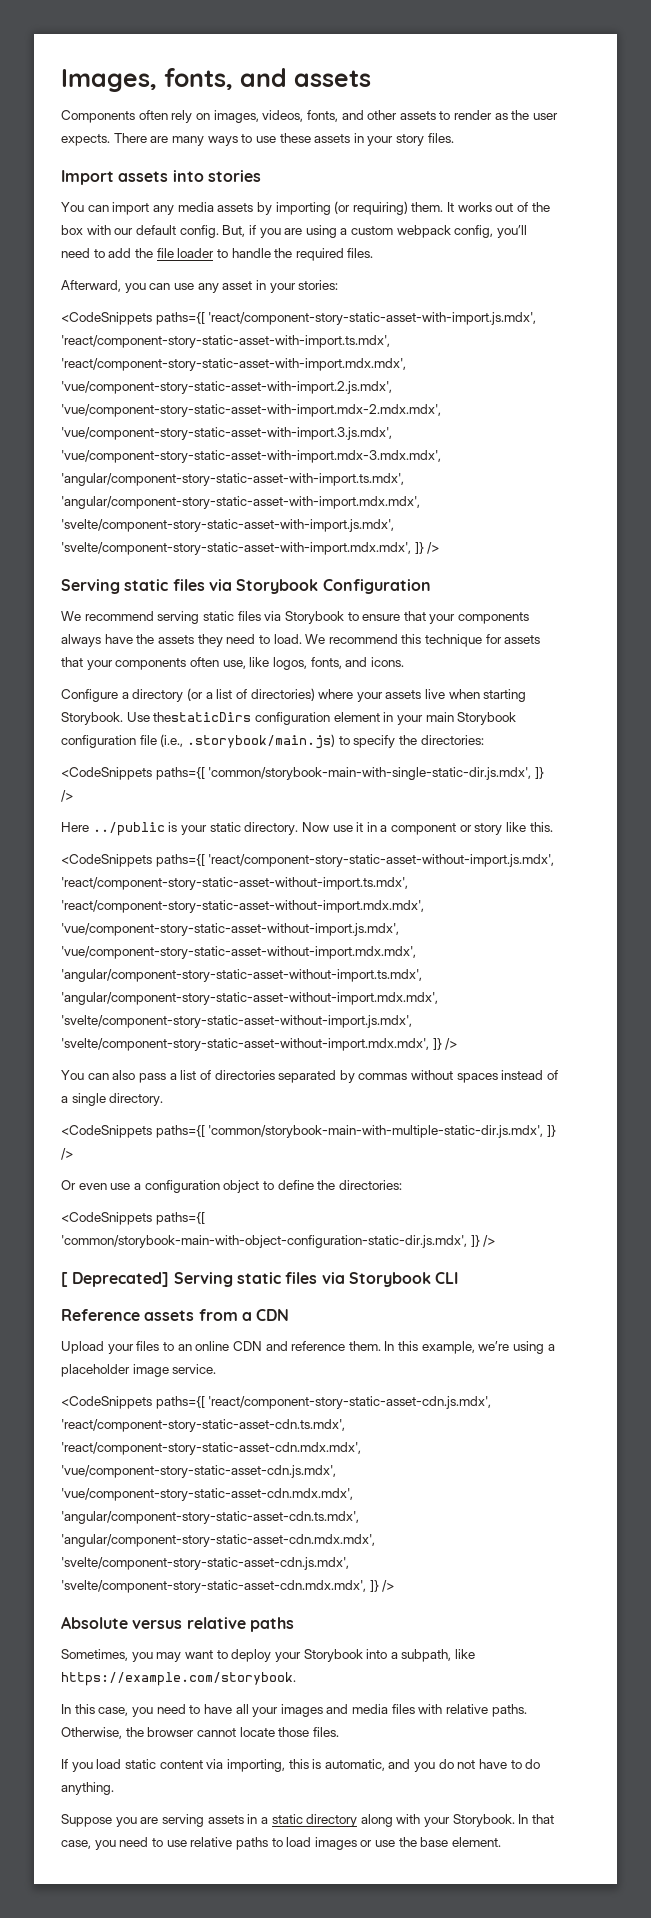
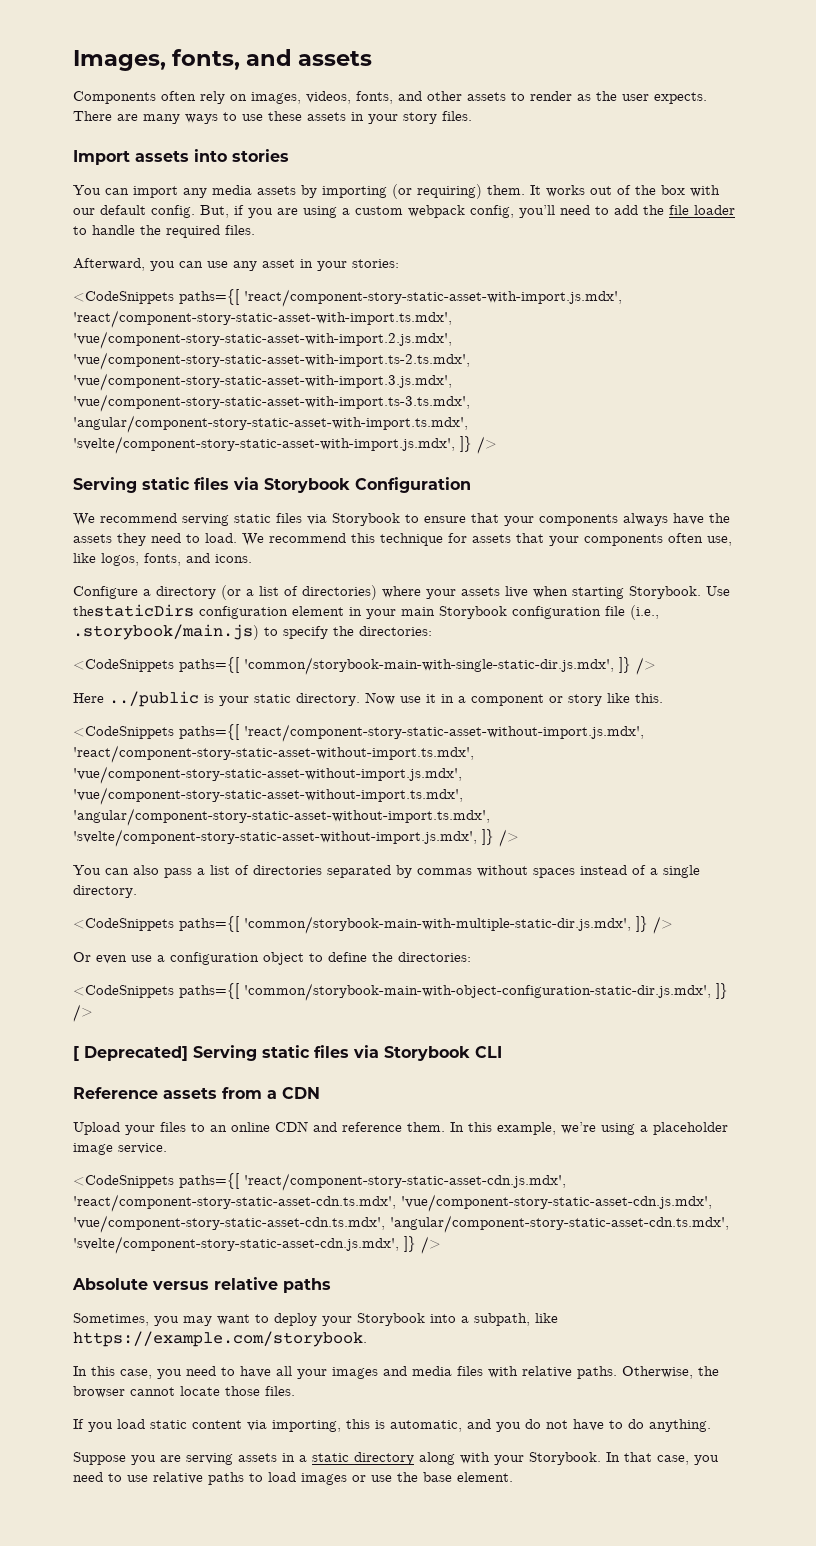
[61,358,406,371] [61,381,392,394] [61,404,441,417] [61,427,392,440] [61,450,441,463] [61,473,404,486] [61,496,420,509] [61,519,394,532] [61,542,411,555] 'react/component-story-static-asset-with-import.mdx.mdx', 'vue/component-story-static-asset-with-import.2.js.mdx', 'vue/component-story-static-asset-with-import.mdx-2.mdx.mdx', 'vue/component-story-static-asset-with-import.3.js.mdx', 'vue/component-story-static-asset-with-import.mdx-3.mdx.mdx', 'angular/component-story-static-asset-with-import.ts.mdx', 'angular/component-story-static-asset-with-import.mdx.mdx', 'svelte/component-story-static-asset-with-import.js.mdx', 'svelte/component-story-static-asset-with-import.mdx.mdx', -> [73,331,452,349] [73,352,470,370] [73,373,452,391] [73,394,470,412] [73,415,468,433] [73,436,455,454] 'vue/component-story-static-asset-with-import.2.js.mdx', 'vue/component-story-static-asset-with-import.ts-2.ts.mdx', 'vue/component-story-static-asset-with-import.3.js.mdx', 'vue/component-story-static-asset-with-import.ts-3.ts.mdx', 'angular/component-story-static-asset-with-import.ts.mdx', 'svelte/component-story-static-asset-with-import.js.mdx',
[61,900,424,913] [61,923,399,936] [61,946,416,959] [61,969,422,982] [61,992,438,1005] [61,1015,412,1028] [61,1038,429,1051] 'react/component-story-static-asset-without-import.mdx.mdx', 'vue/component-story-static-asset-without-import.js.mdx', 'vue/component-story-static-asset-without-import.mdx.mdx', 'angular/component-story-static-asset-without-import.ts.mdx', 'angular/component-story-static-asset-without-import.mdx.mdx', 'svelte/component-story-static-asset-without-import.js.mdx', 'svelte/component-story-static-asset-without-import.mdx.mdx', -> [73,766,462,784] [73,787,463,805] [73,808,490,826] [73,829,477,847] 'vue/component-story-static-asset-without-import.js.mdx', 'vue/component-story-static-asset-without-import.ts.mdx', 'angular/component-story-static-asset-without-import.ts.mdx', 'svelte/component-story-static-asset-without-import.js.mdx',
[61,1442,361,1455] [61,1465,336,1478] [61,1488,353,1501] [61,1511,359,1524] [61,1534,375,1547] [61,1557,349,1570] [61,1580,366,1593] 'react/component-story-static-asset-cdn.mdx.mdx', 'vue/component-story-static-asset-cdn.js.mdx', 'vue/component-story-static-asset-cdn.mdx.mdx', 'angular/component-story-static-asset-cdn.ts.mdx', 'angular/component-story-static-asset-cdn.mdx.mdx', 'svelte/component-story-static-asset-cdn.js.mdx', 'svelte/component-story-static-asset-cdn.mdx.mdx', -> [401,1194,712,1212] [73,1215,729,1233] [73,1236,399,1254] 'vue/component-story-static-asset-cdn.js.mdx', 'vue/component-story-static-asset-cdn.ts.mdx', 'angular/component-story-static-asset-cdn.ts.mdx', 'svelte/component-story-static-asset-cdn.js.mdx',

